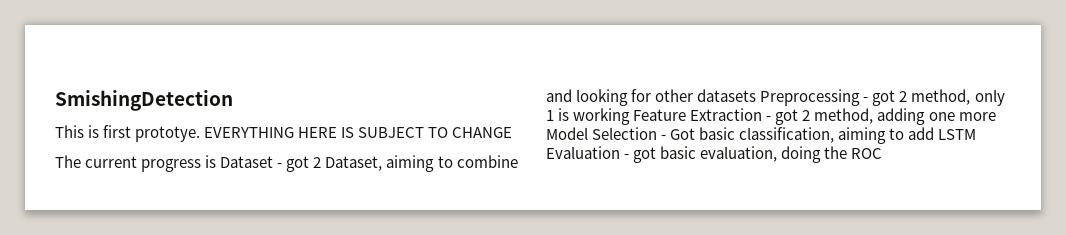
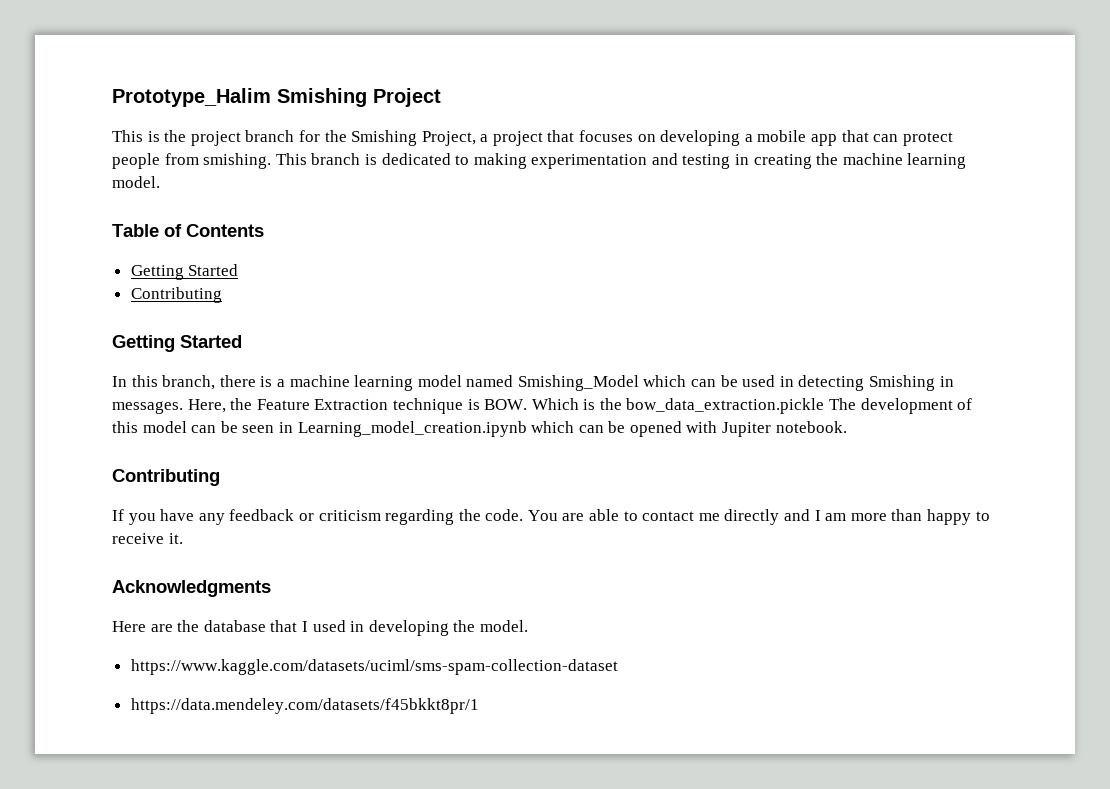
[55,90,233,111] SmishingDetection -> [112,88,441,107] Prototype_Halim Smishing Project
[103,125,513,142] [55,155,518,172] [546,89,1005,106] [546,108,996,125] [546,127,977,144] [546,146,883,163] first prototye. EVERYTHING HERE IS SUBJECT TO CHANGE // The current progress is Dataset - got 2 Dataset, aiming to combine and looking for other datasets Preprocessing - got 2 method, only 1 is working Feature Extraction - got 2 method, adding one more Model Selection - Got basic classification, aiming to add LSTM Evaluation - got basic evaluation, doing the ROC -> [164,130,953,146] [112,153,967,169] [112,176,160,188] [112,224,264,237] [130,264,239,280] [130,287,222,303] [112,335,242,352] [112,375,954,391] [112,398,973,414] [112,421,847,437] [112,469,220,486] [112,509,990,525] [112,533,183,544] [112,580,271,597] [112,620,528,636] [130,659,618,675] [130,698,479,714] the project branch for the Smishing Project, a project that focuses on developing a mobile app that can protect people from smishing. This branch is dedicated to making experimentation and testing in creating the machine learning model. // Table of Contents // Getting Started // Contributing // Getting Started // In this branch, there is a machine learning model named Smishing_Model which can be used in detecting Smishing in messages. Here, the Feature Extraction technique is BOW. Which is the bow_data_extraction.pickle The development of this model can be seen in Learning_model_creation.ipynb which can be opened with Jupiter notebook. // Contributing // If you have any feedback or criticism regarding the code. You are able to contact me directly and I am more than happy to receive it. // Acknowledgments // Here are the database that I used in developing the model. // https://www.kaggle.com/datasets/uciml/sms-spam-collection-dataset // https://data.mendeley.com/datasets/f45bkkt8pr/1

